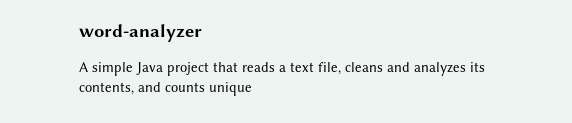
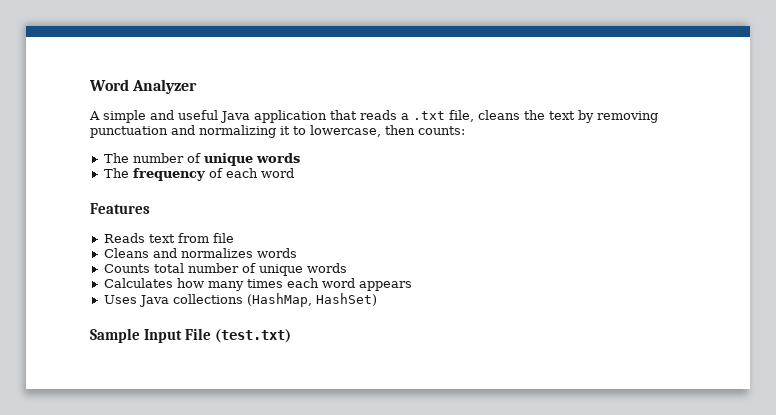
[79,24,202,42] word-analyzer -> [89,79,198,94] Word Analyzer
[136,62,209,76] Java project -> [150,110,327,123] and useful Java application
[290,62,314,72] text -> [413,111,445,120] .txt
[387,62,485,76] [79,82,252,96] and analyzes its contents, and counts unique -> [524,110,658,123] [90,125,465,138] [103,153,300,166] [103,168,294,181] [90,203,150,214] [103,233,234,243] [103,248,297,258] [103,263,347,276] [103,278,412,291] [103,293,377,307] [90,328,292,343] the text by removing punctuation and normalizing it to lowercase, then counts: // The number of unique words // The frequency of each word // Features // Reads text from file // Cleans and normalizes words // Counts total number of unique words // Calculates how many times each word appears // Uses Java collections (HashMap, HashSet) // Sample Input File (test.txt)

